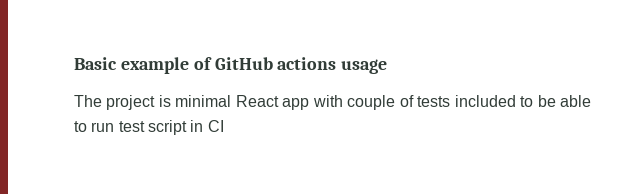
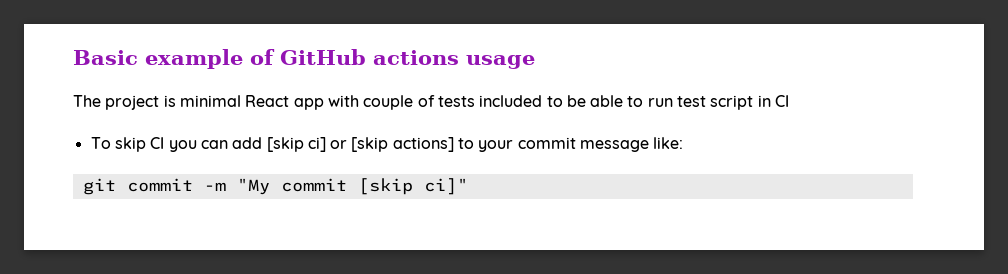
(224, 126) none -> [90,137,684,152] [82,178,468,195] // To skip CI you can add [skip ci] or [skip actions] to your commit message like: // git commit -m "My commit [skip ci]"

